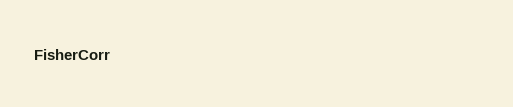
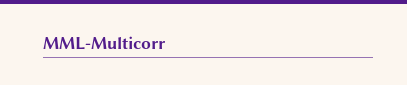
[34,49,110,60] FisherCorr -> [43,36,166,50] MML-Multicorr

